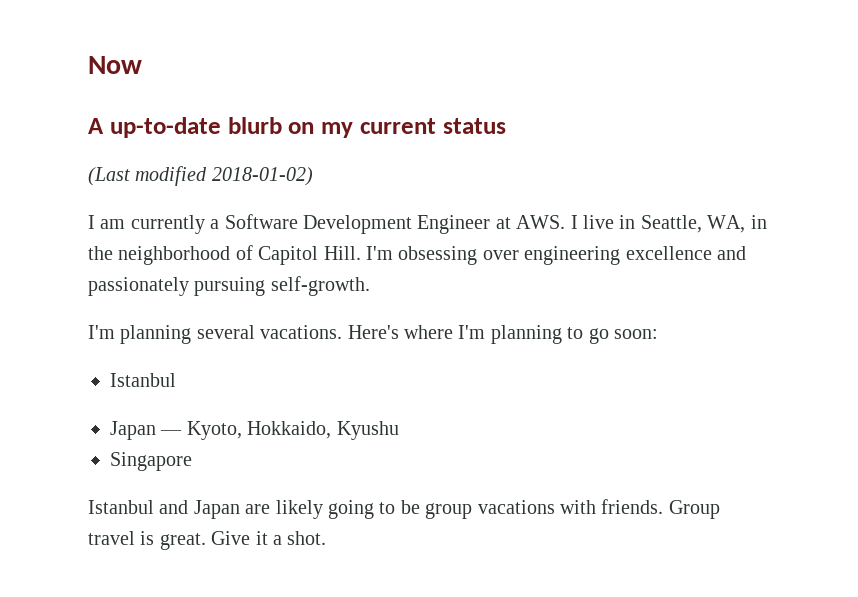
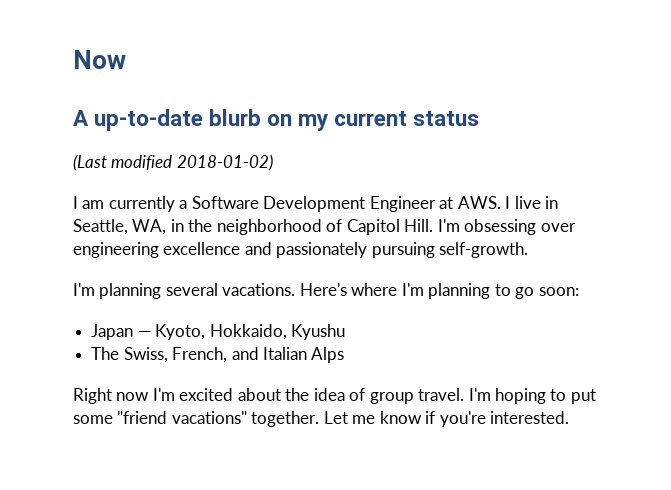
[110,373,176,387] // Istanbul -> (579, 291) none
[110,452,192,471] [88,499,720,519] [88,531,327,550] Singapore // Istanbul and Japan are likely going to be group vacations with friends. Group travel is great. Give it a shot. -> [91,347,345,363] [73,388,596,404] [73,411,570,427] The Swiss, French, and Italian Alps // Right now I'm excited about the idea of group travel. I'm hoping to put some "friend vacations" together. Let me know if you're interested.

